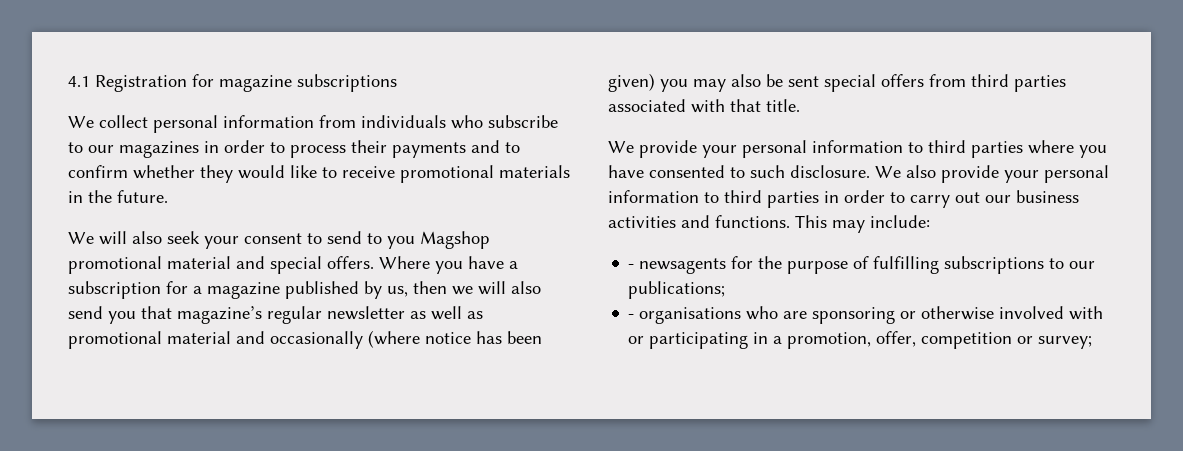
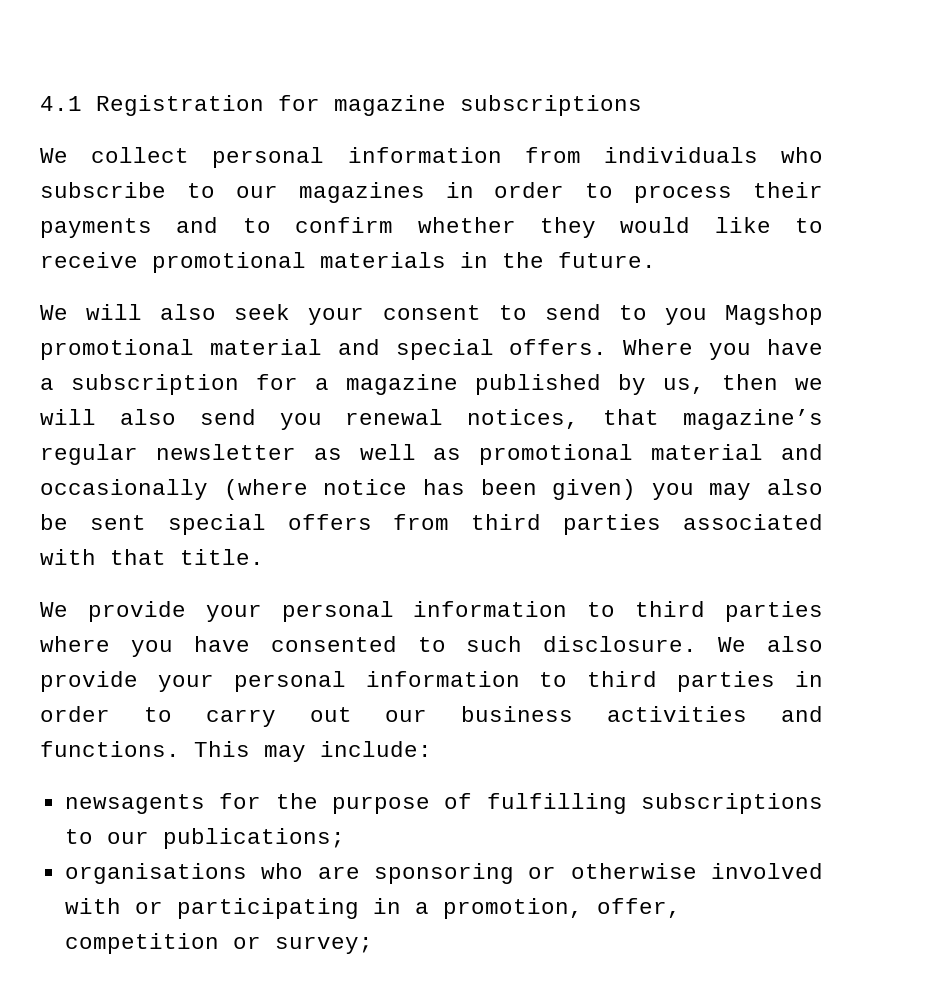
(136, 317) none -> [345,409,580,429] renewal notices,
[628,264,635,269] - -> (432, 749) none
[628,314,635,319] - -> (345, 838) none

